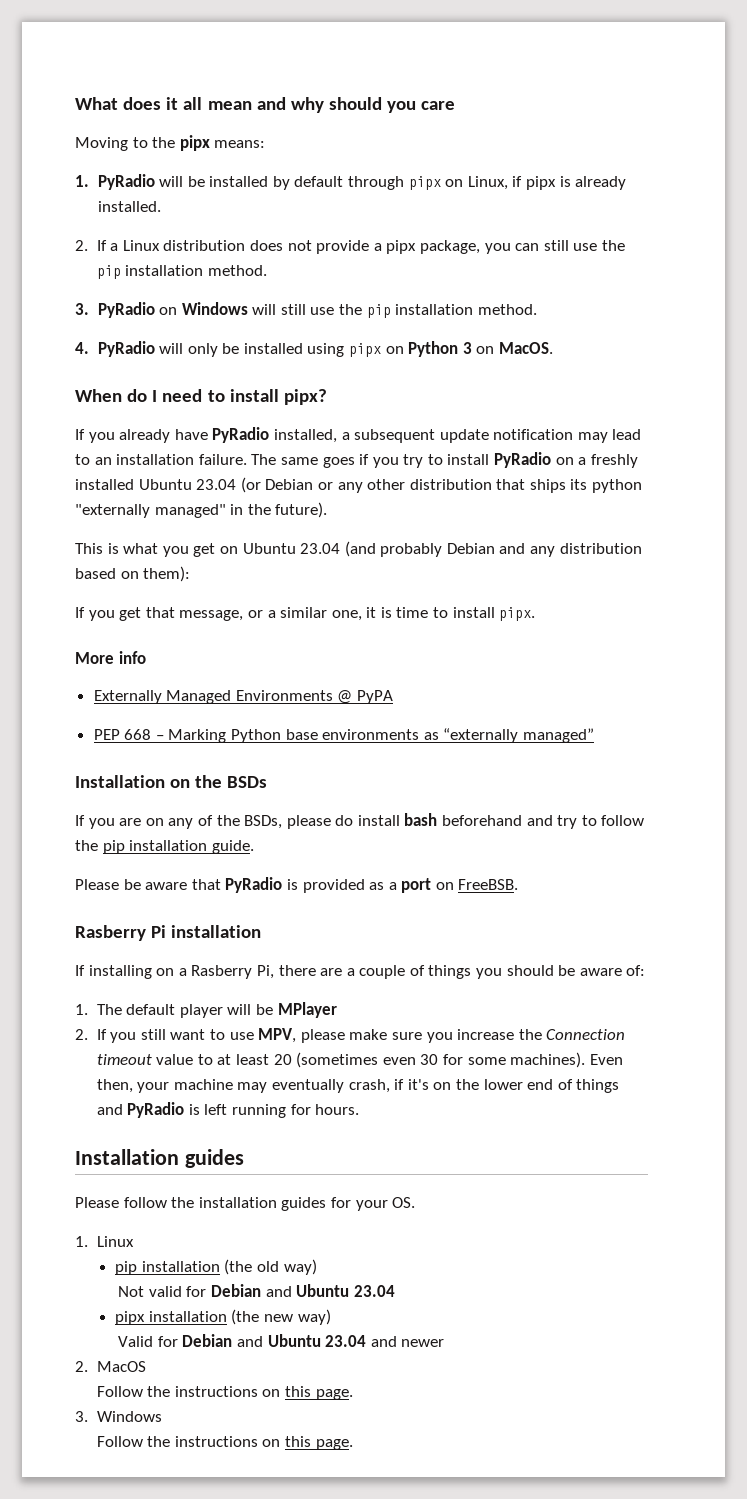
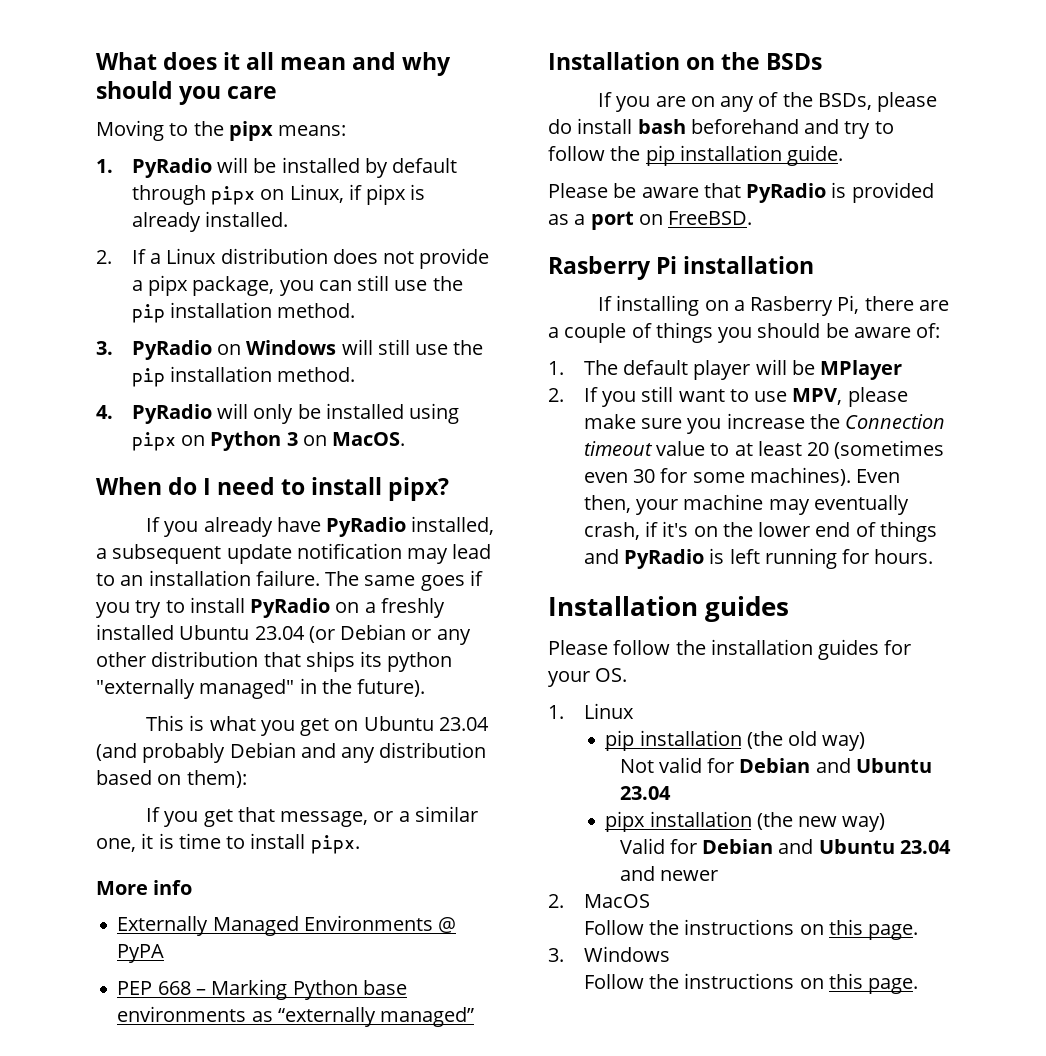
[458,879,519,890] FreeBSB. -> [668,211,753,225] FreeBSD.

